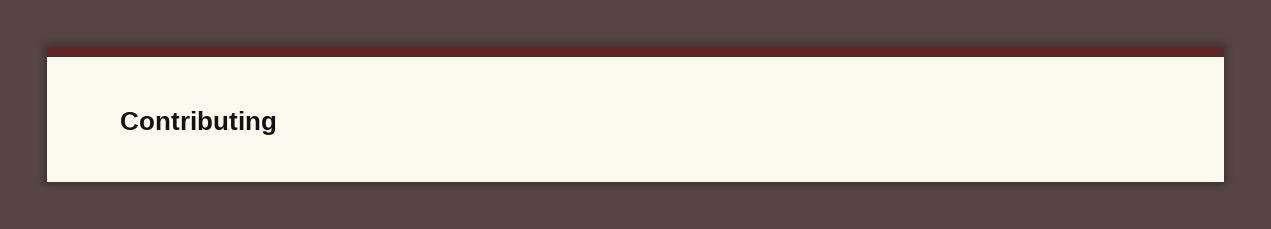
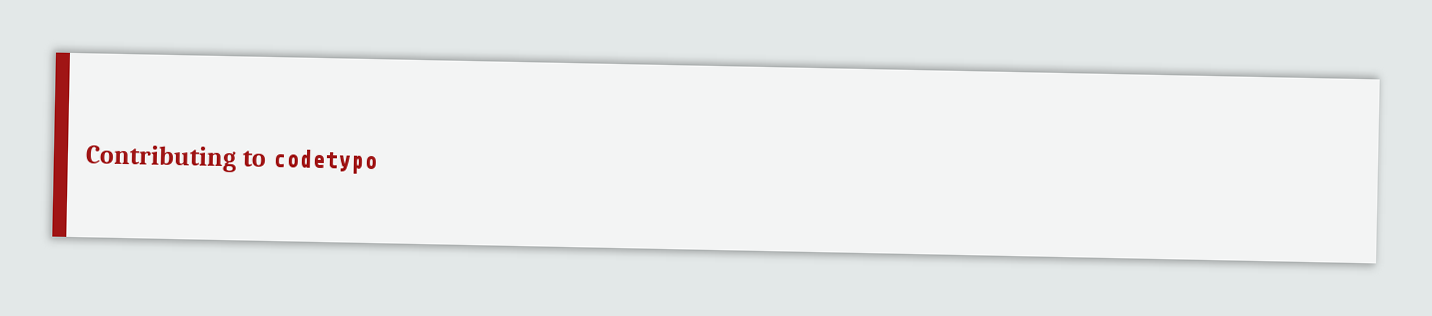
(277, 123) none -> [242,149,379,175] to codetypo

